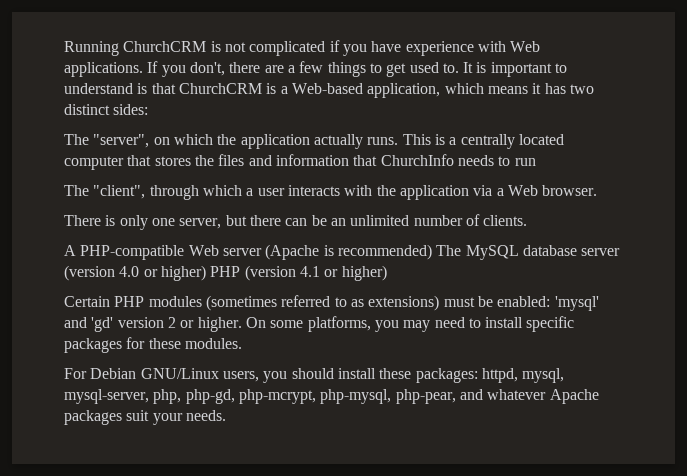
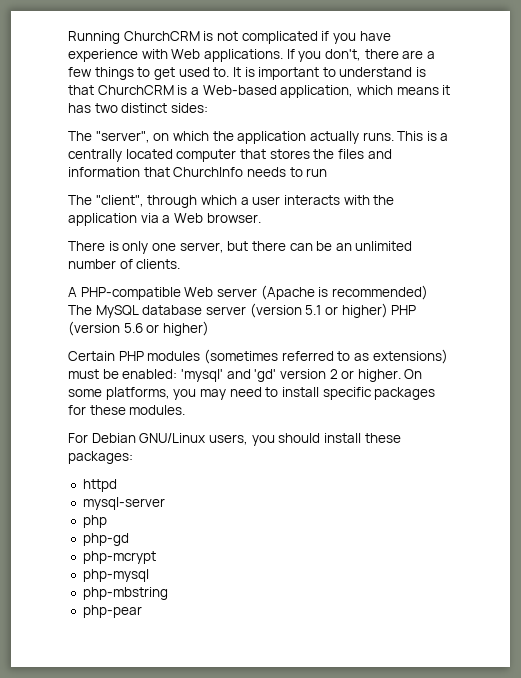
[119,266,140,277] 4.0 -> [305,305,322,315] 5.1
[299,266,320,277] 4.1 -> [123,323,143,333] 5.6
[481,368,565,383] [64,389,599,404] [64,410,226,425] httpd, mysql, mysql-server, php, php-gd, php-mcrypt, php-mysql, php-pear, and whatever Apache packages suit your needs. -> [82,479,117,492] [82,497,165,510] [82,515,107,528] [82,533,129,546] [82,551,156,564] [82,569,149,582] [82,587,168,600] [82,605,142,618] // httpd // mysql-server // php // php-gd // php-mcrypt // php-mysql // php-mbstring // php-pear

